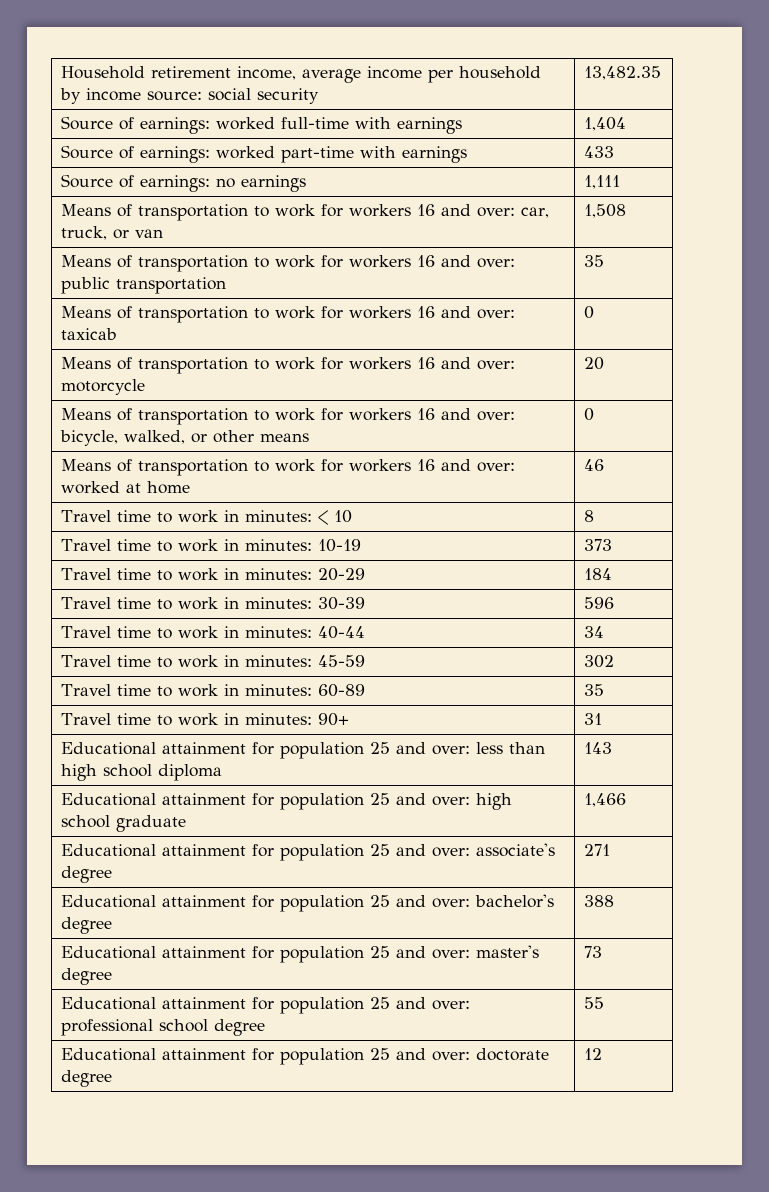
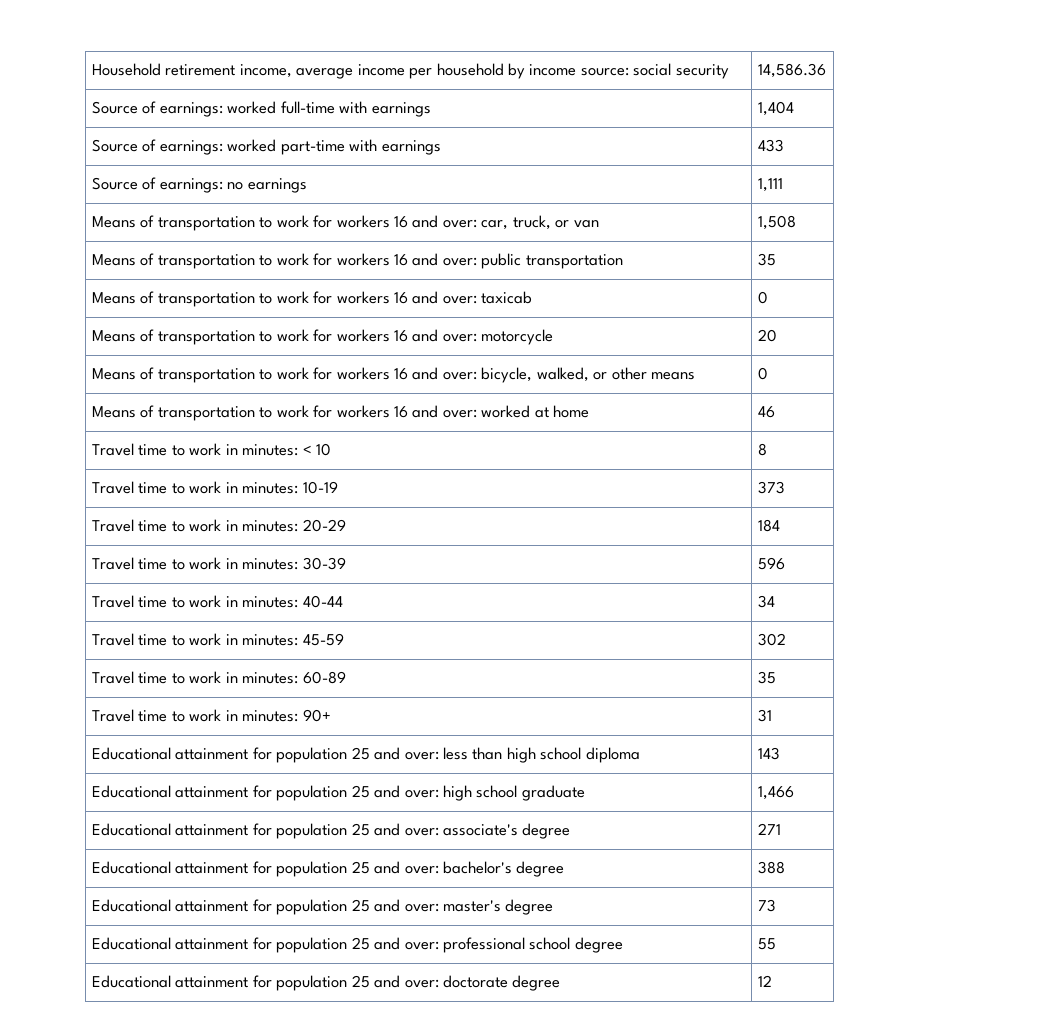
[583,66,661,80] 13,482.35 -> [757,63,826,78] 14,586.36

